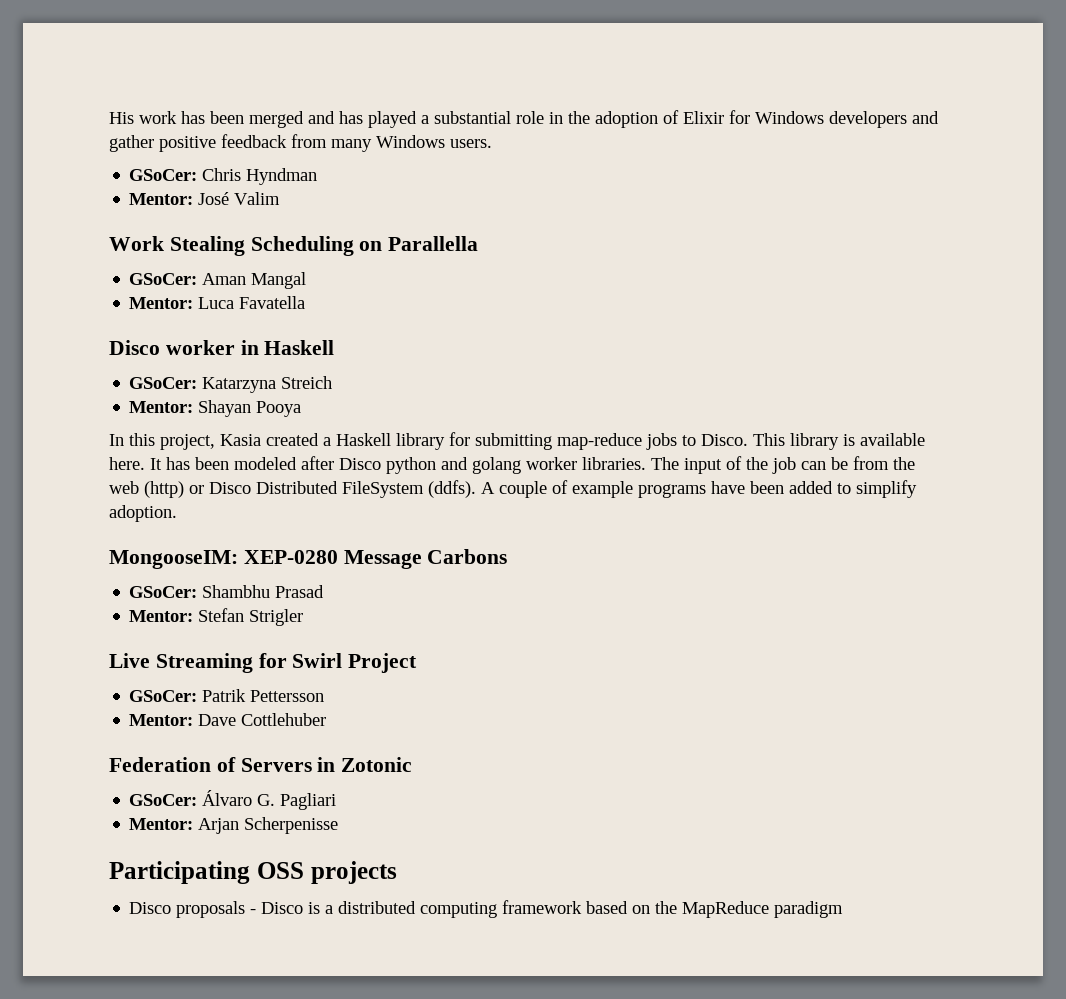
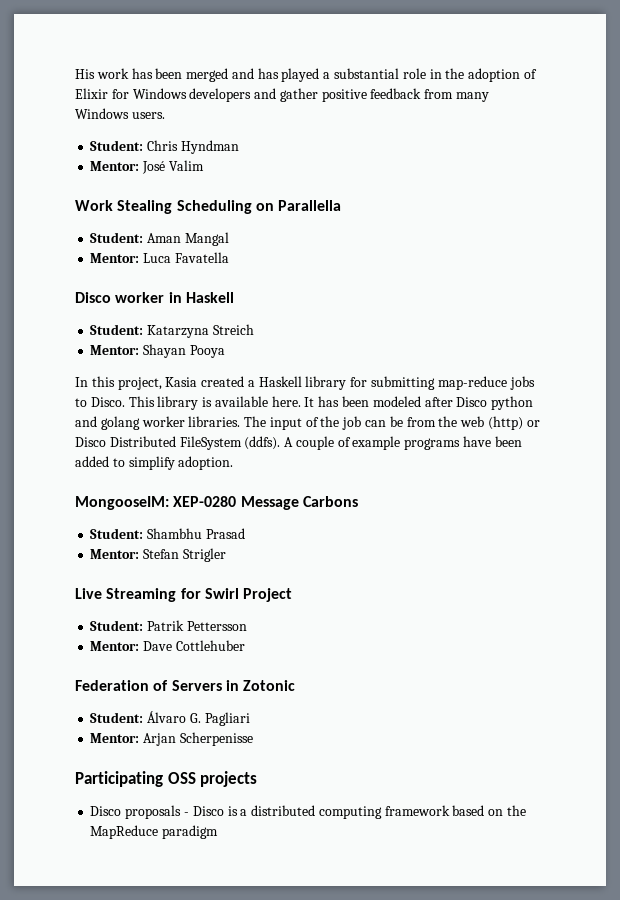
[129,169,198,181] GSoCer: -> [90,140,144,151] Student:
[129,273,198,285] GSoCer: -> [90,232,144,243] Student:
[129,377,198,389] GSoCer: -> [90,324,144,335] Student:
[129,586,198,598] GSoCer: -> [90,528,144,539] Student:
[129,690,198,702] GSoCer: -> [90,620,144,631] Student:
[129,794,198,806] GSoCer: -> [90,712,144,723] Student:

